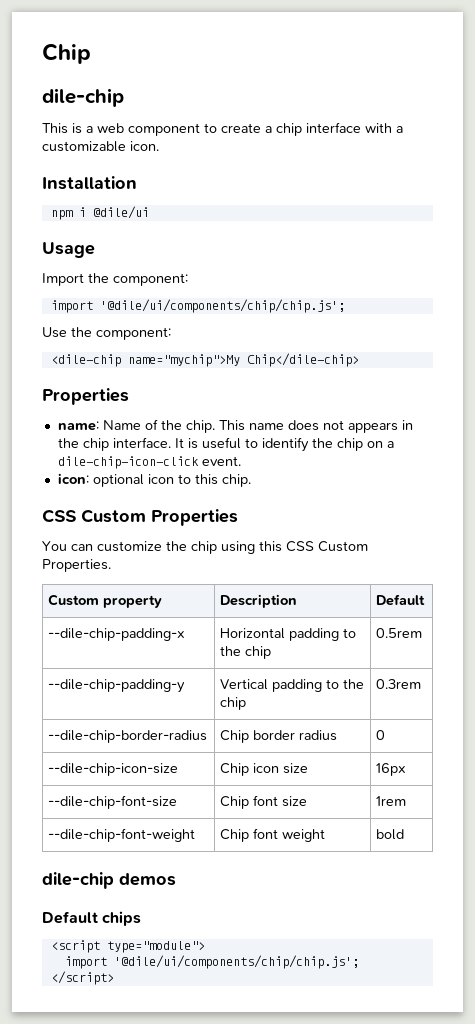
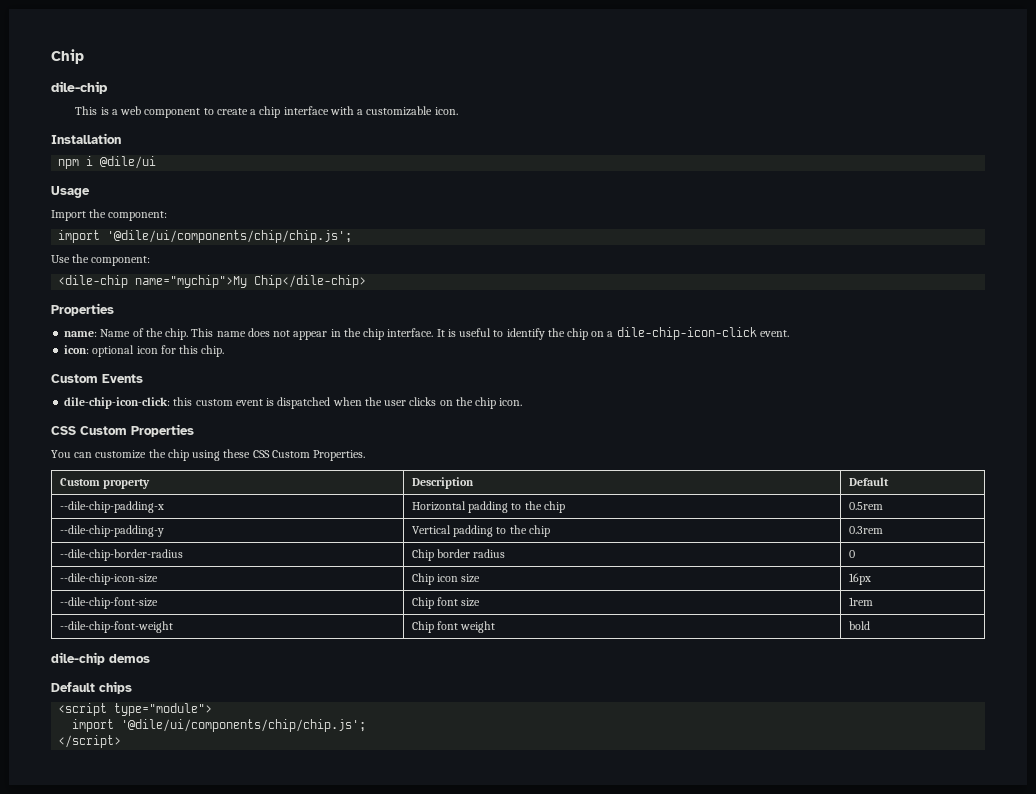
[347,422,398,433] appears -> [293,331,328,340] appear
[177,474,191,484] to -> [160,345,176,354] for
(251, 480) none -> [51,374,143,383] [64,397,523,409] // Custom Events // dile-chip-icon-click: this custom event is dispatched when the user clicks on the chip icon.
[259,541,282,552] this -> [223,449,251,458] these

